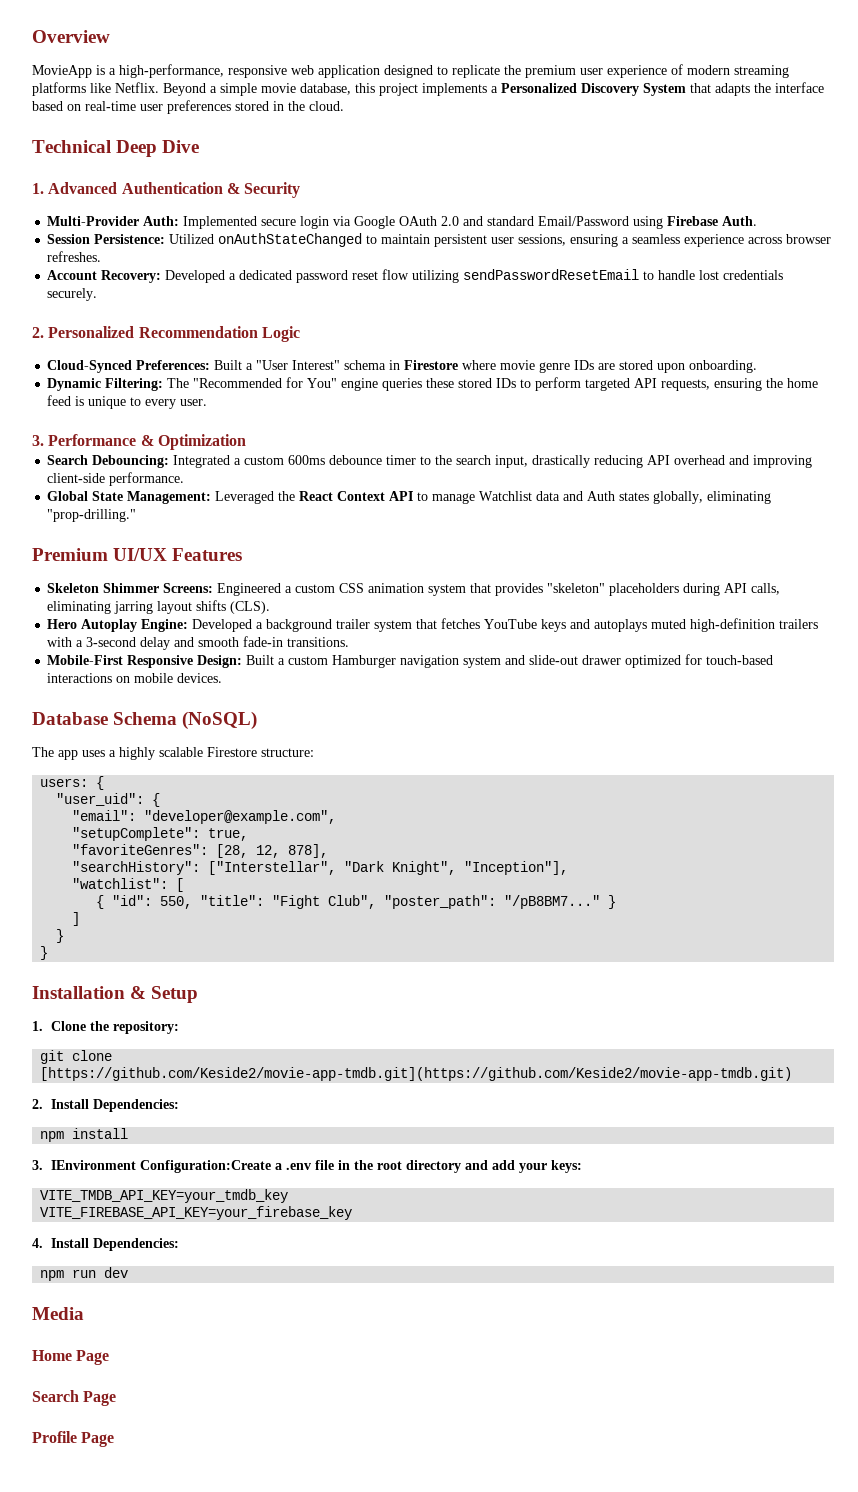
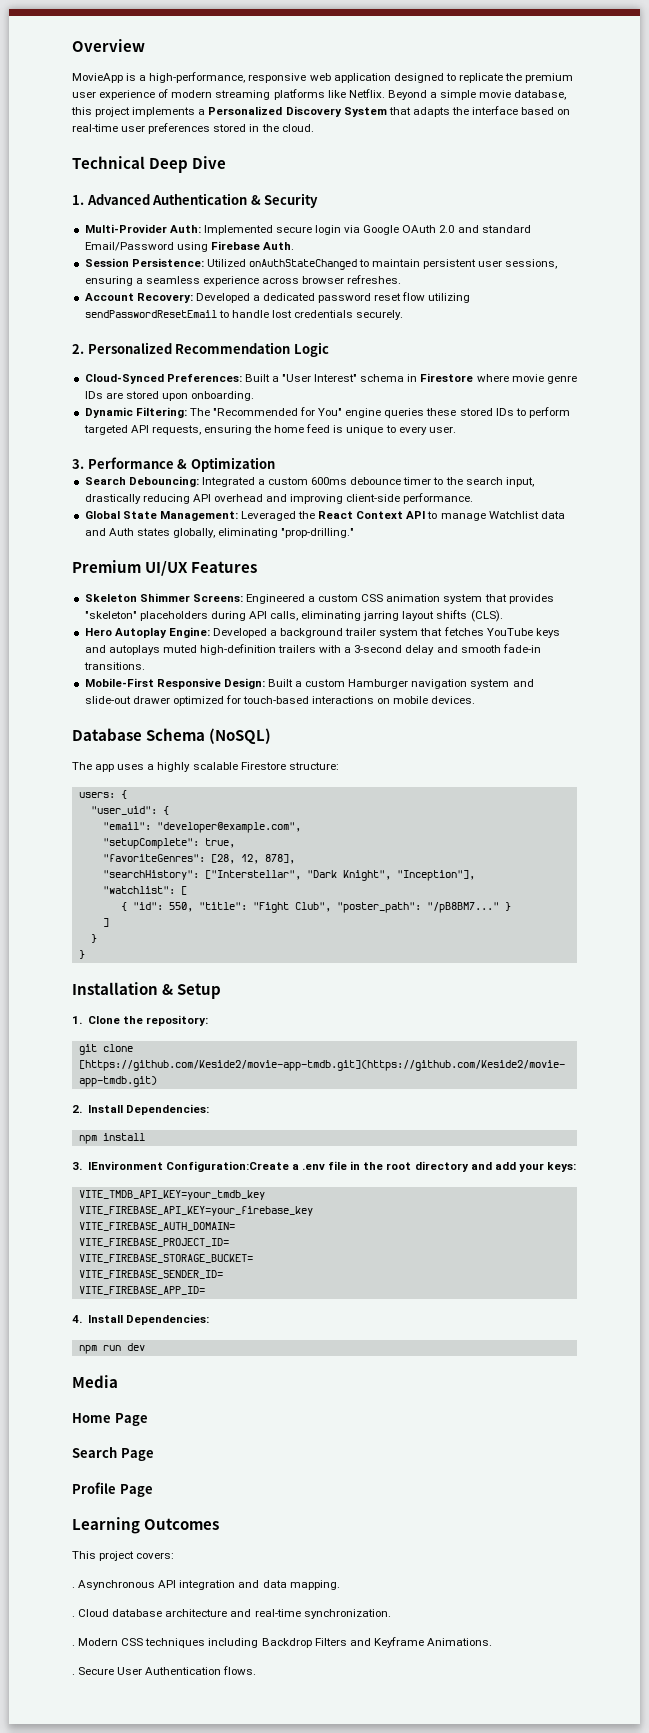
(353, 1213) none -> [78,1222,235,1231] [78,1238,229,1247] [78,1254,253,1263] [78,1270,223,1279] [78,1286,205,1295] // VITE_FIREBASE_AUTH_DOMAIN= // VITE_FIREBASE_PROJECT_ID= // VITE_FIREBASE_STORAGE_BUCKET= // VITE_FIREBASE_SENDER_ID= // VITE_FIREBASE_APP_ID=
(115, 1439) none -> [72,1517,220,1534] [72,1551,175,1561] [72,1580,340,1590] [72,1609,391,1619] [72,1637,492,1648] [72,1666,257,1675] // Learning Outcomes // This project covers: // . Asynchronous API integration and data mapping. // . Cloud database architecture and real-time synchronization. // . Modern CSS techniques including Backdrop Filters and Keyframe Animations. // . Secure User Authentication flows.

